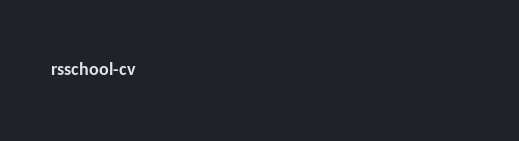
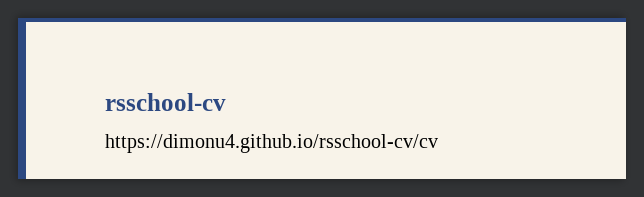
(136, 68) none -> [105,134,438,153] // https://dimonu4.github.io/rsschool-cv/cv

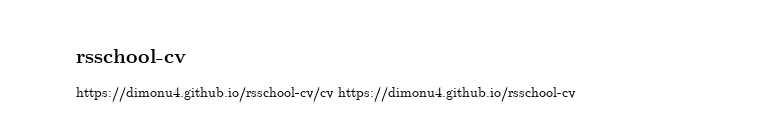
(438, 143) none -> [338,86,576,103] https://dimonu4.github.io/rsschool-cv

